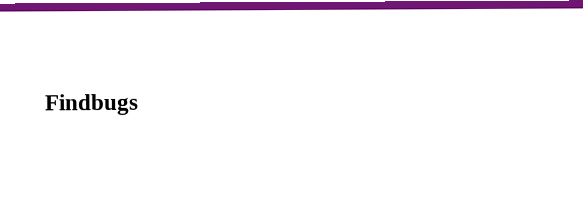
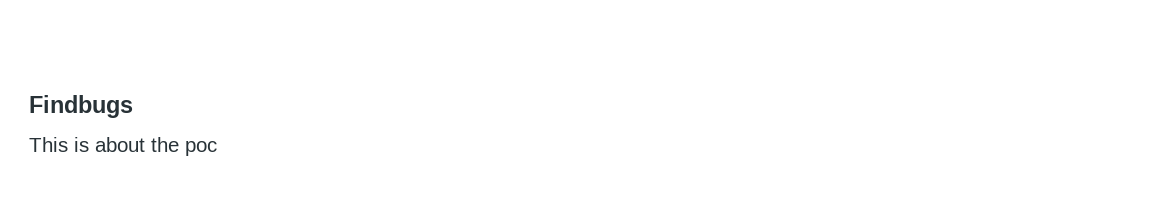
(139, 104) none -> [29,137,217,156] // This is about the poc

